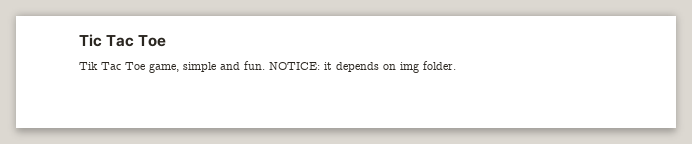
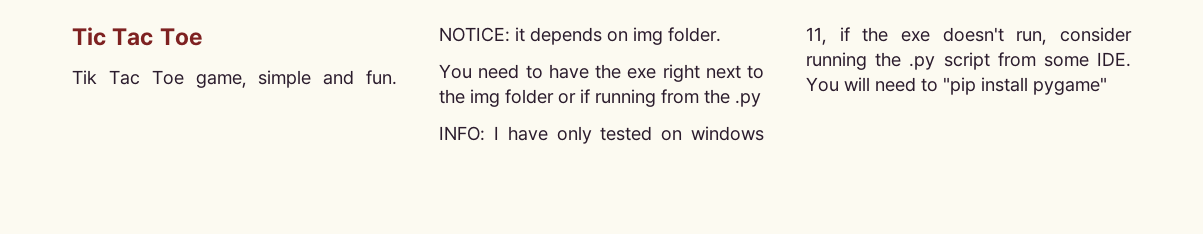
(456, 65) none -> [439,64,764,82] [439,89,761,107] [439,126,764,144] [806,27,1132,45] [806,52,1131,70] [806,77,1107,95] // You need to have the exe right next to the img folder or if running from the .py // INFO: I have only tested on windows 11, if the exe doesn't run, consider running the .py script from some IDE. You will need to "pip install pygame"

